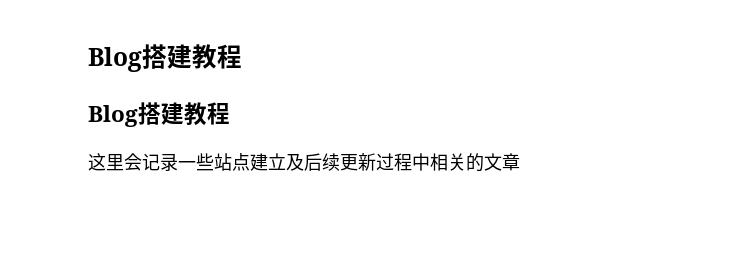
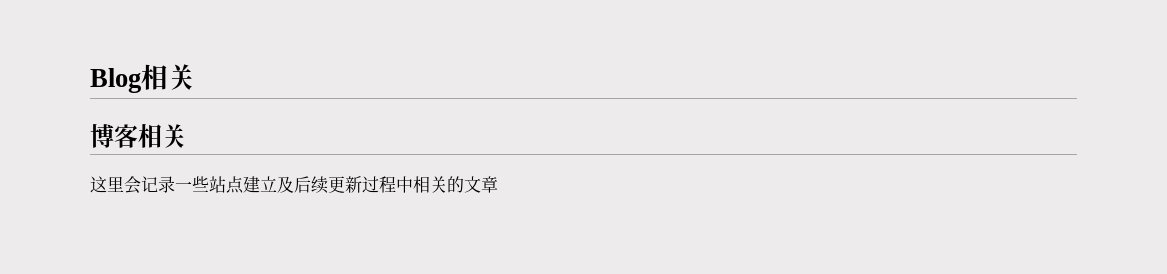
[88,44,242,72] [88,102,230,127] Blog搭建教程 // Blog搭建教程 -> [90,64,195,93] [90,124,186,148] Blog相关 // 博客相关

